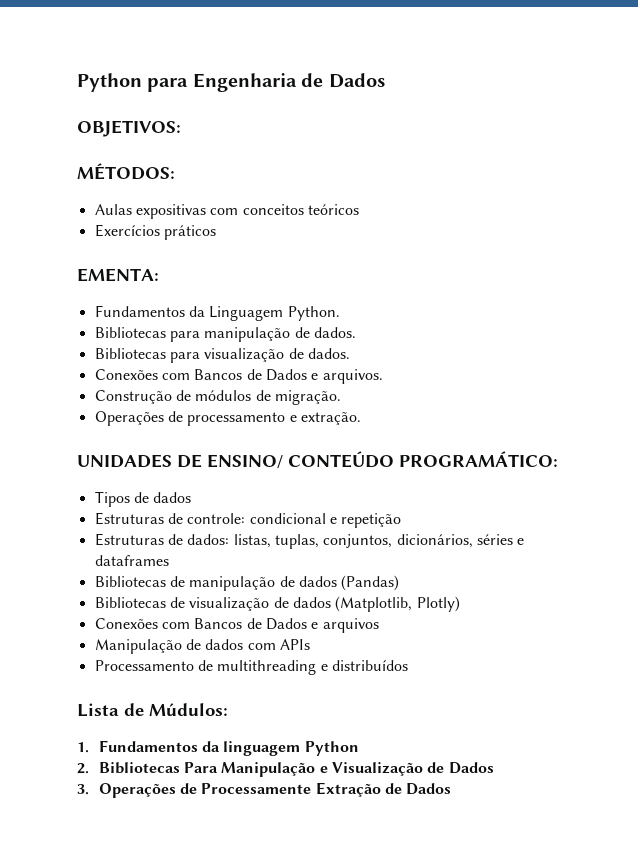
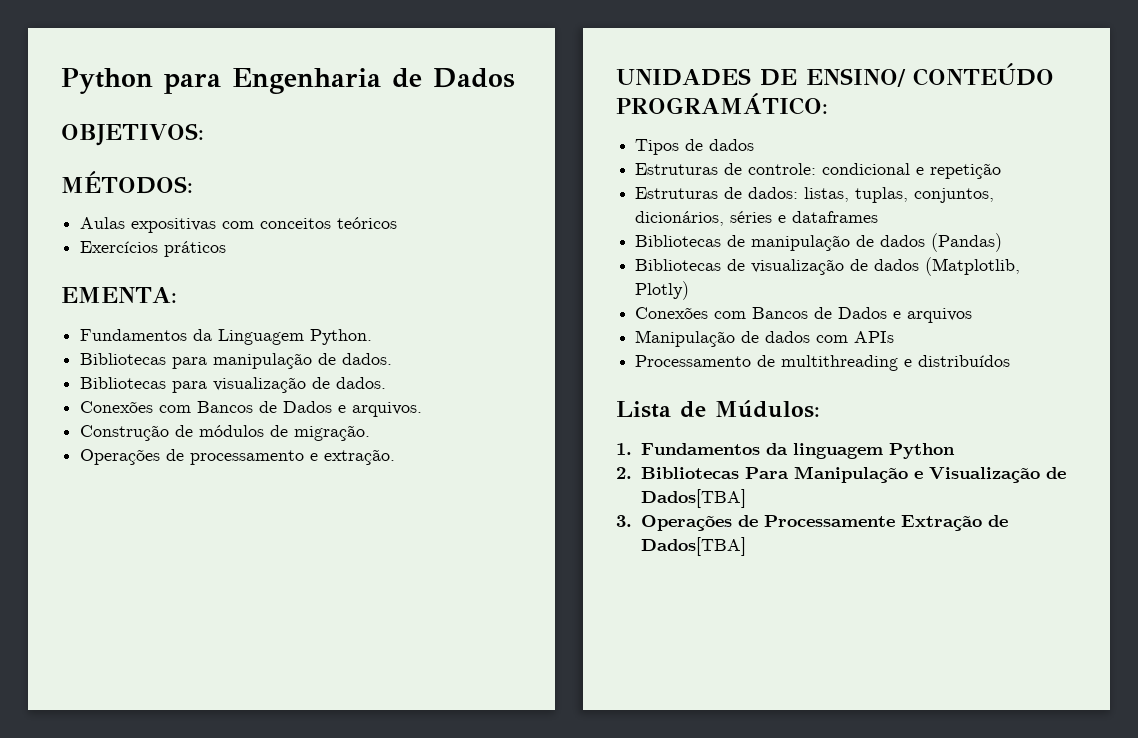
[448,762,494,774] Dados -> [641,489,747,508] Dados[TBA]
[406,783,452,795] Dados -> [641,537,747,556] Dados[TBA]

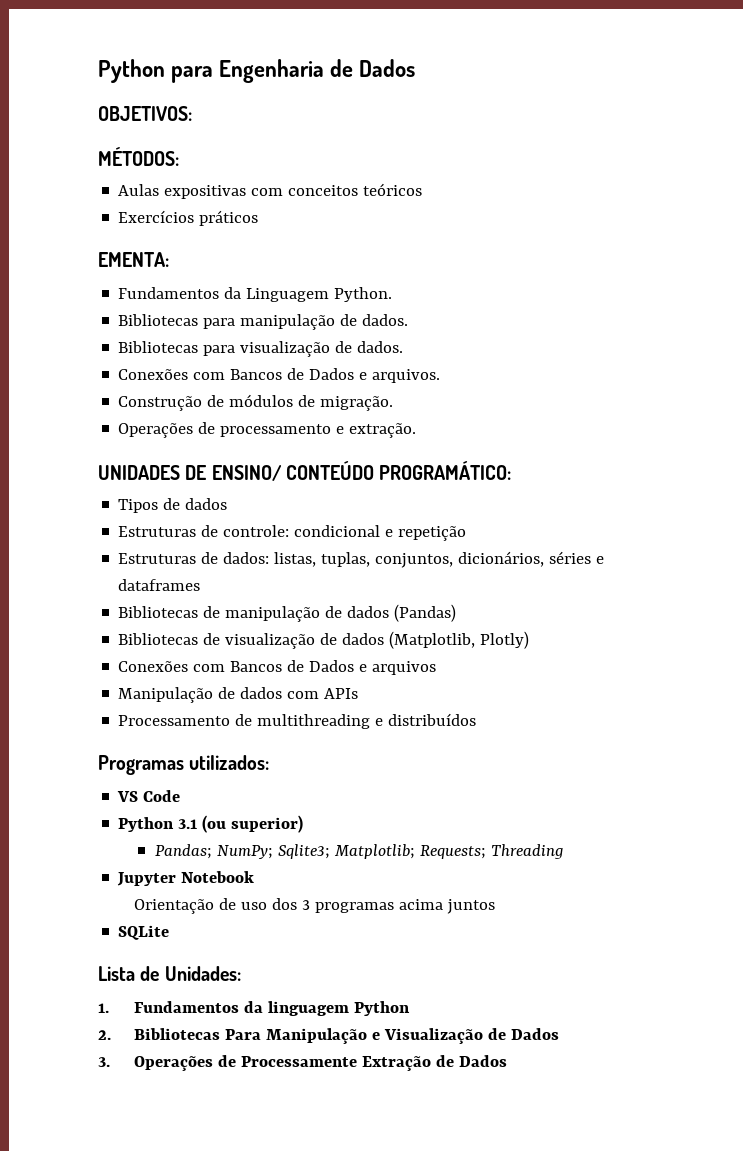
(1011, 361) none -> [98,755,270,775] [117,790,181,802] [118,815,304,833] [154,844,563,859] [117,871,255,886] [134,898,496,914] [118,925,170,940] // Programas utilizados: // VS Code // Python 3.1 (ou superior) // Pandas; NumPy; Sqlite3; Matplotlib; Requests; Threading // Jupyter Notebook // Orientação de uso dos 3 programas acima juntos // SQLite
[715,400,820,418] Múdulos: -> [164,966,241,981] Unidades:
[641,489,747,508] Dados[TBA] -> [511,1028,560,1040] Dados
[641,537,747,556] Dados[TBA] -> [459,1055,508,1067] Dados

